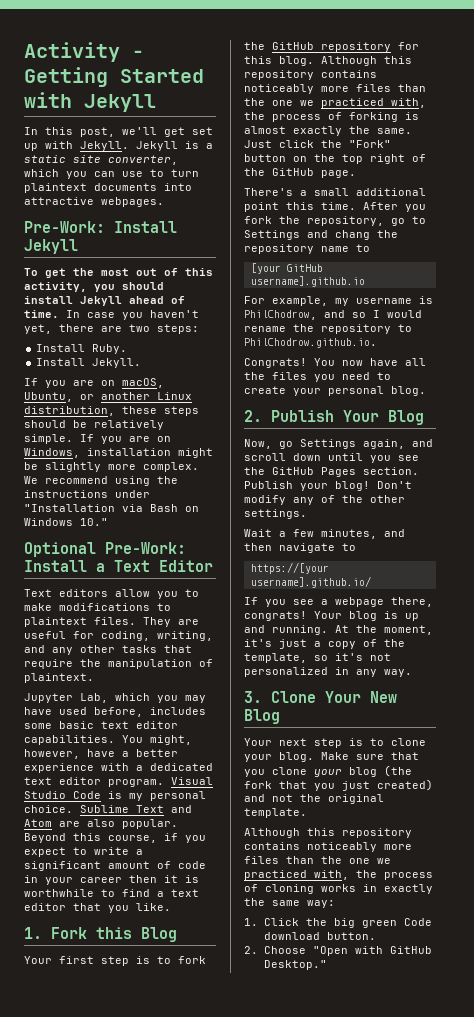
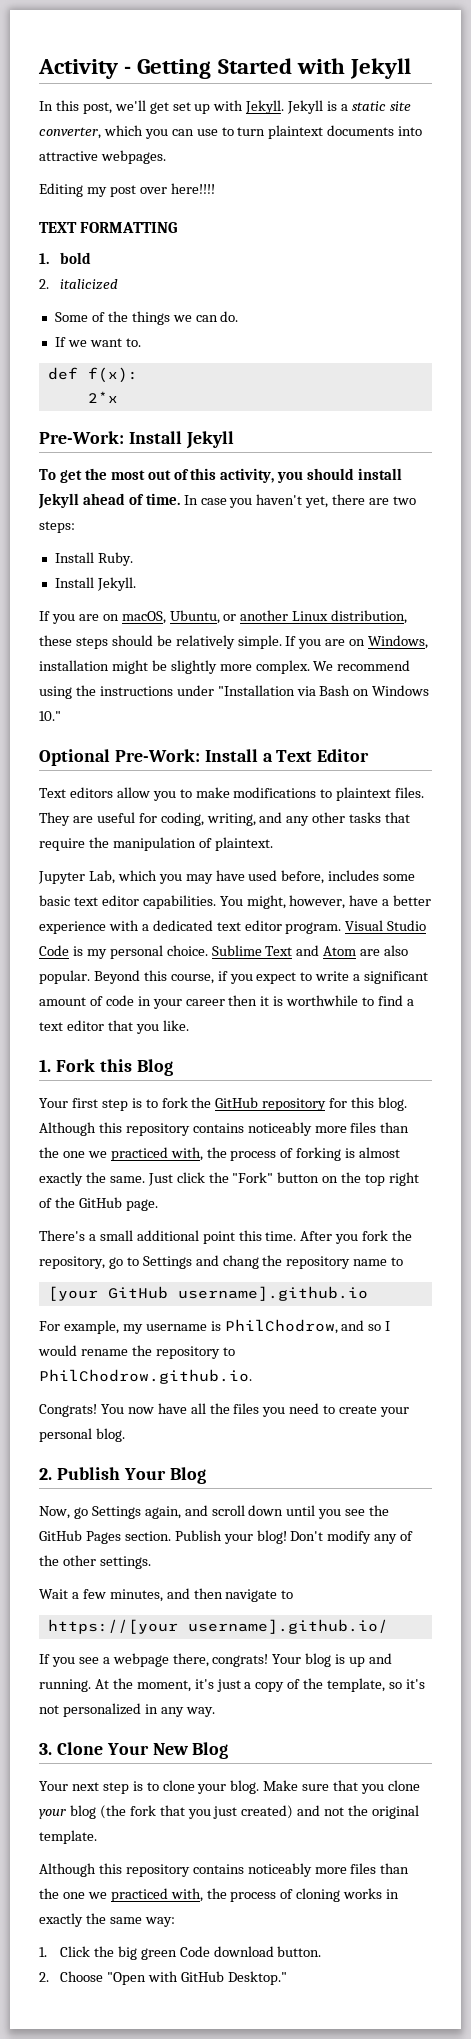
(164, 202) none -> [39,183,215,197] [39,222,178,233] [39,252,91,264] [39,279,118,290] [54,311,239,325] [54,337,141,347] [47,367,138,383] [87,391,118,403] // Editing my post over here!!!! // TEXT FORMATTING // 1. bold // 2. italicized // Some of the things we can do. // If we want to. // def f(x): // 2*x

